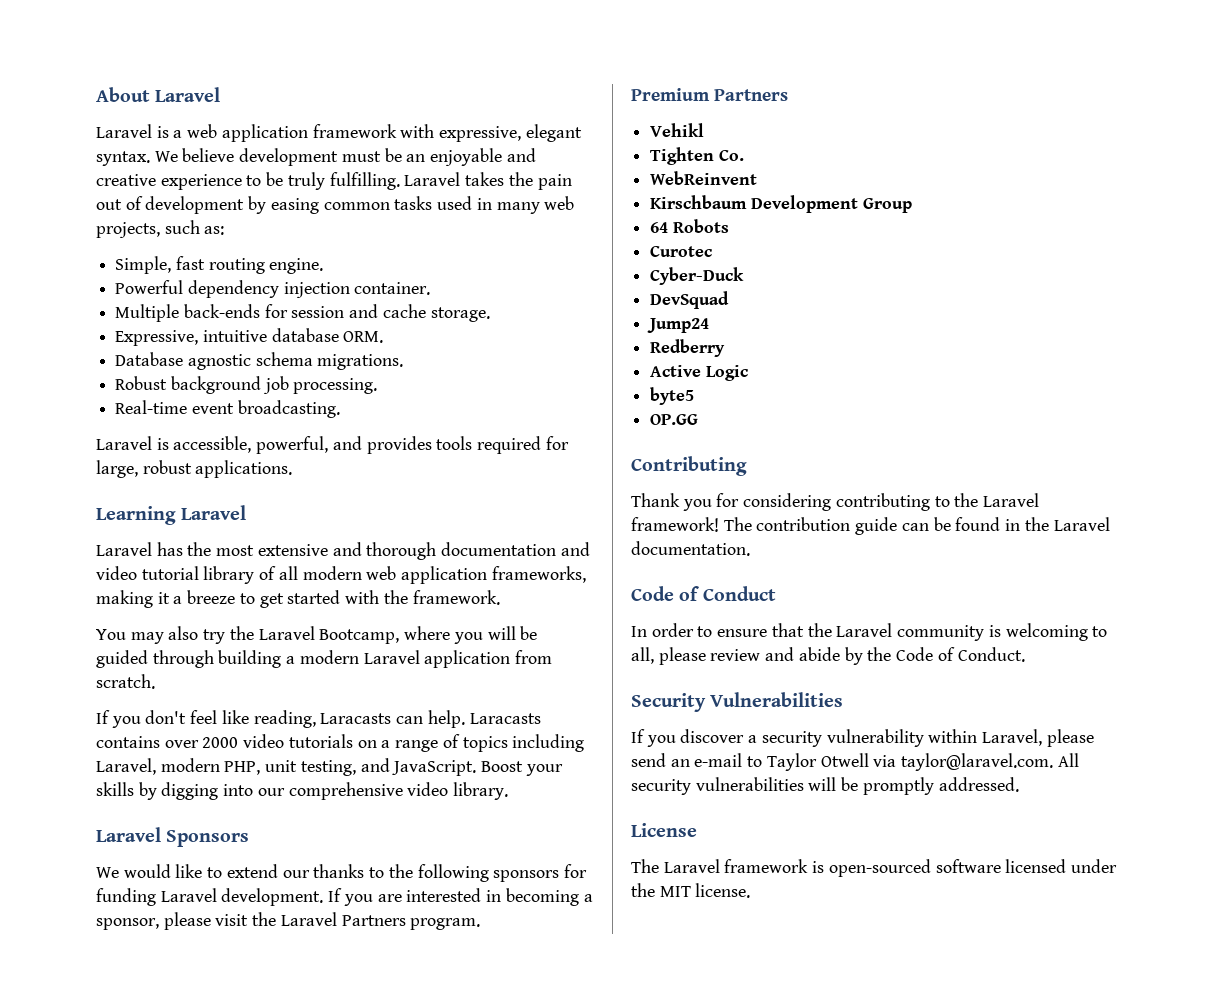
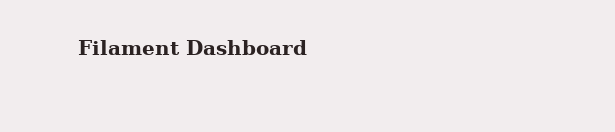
[96,87,221,102] [96,124,582,142] [96,148,536,166] [96,172,572,190] [96,196,575,214] [96,220,225,238] [115,256,324,274] [115,280,431,298] [115,304,490,322] [115,328,384,346] [115,352,404,370] [115,376,378,394] [115,400,340,418] [96,436,569,454] [96,460,293,478] [96,505,247,525] [96,542,590,560] [96,566,586,584] [96,590,500,608] [96,626,538,644] [96,650,553,668] [96,674,155,689] [96,710,541,728] [96,734,585,752] [96,758,563,776] [96,782,509,800] [96,827,250,847] [96,864,587,882] [96,888,593,906] [96,912,481,930] [631,88,788,101] [650,123,705,137] [650,147,744,165] [650,171,758,185] [650,195,912,213] [650,219,729,233] [650,246,713,257] [650,267,745,285] [650,291,730,309] [647,318,710,333] [650,339,726,357] [650,365,748,381] [650,387,695,405] [650,414,699,425] [631,456,747,476] [631,493,1040,511] [631,517,1110,535] [631,541,750,556] [631,586,776,601] [631,623,1108,641] [631,647,1025,665] [631,692,844,712] [631,729,1094,747] [631,753,1079,771] [631,777,1019,795] [631,823,697,837] [631,859,1118,877] [631,883,751,898] About Laravel // Laravel is a web application framework with expressive, elegant syntax. We believe development must be an enjoyable and creative experience to be truly fulfilling. Laravel takes the pain out of development by easing common tasks used in many web projects, such as: // Simple, fast routing engine. // Powerful dependency injection container. // Multiple back-ends for session and cache storage. // Expressive, intuitive database ORM. // Database agnostic schema migrations. // Robust background job processing. // Real-time event broadcasting. // Laravel is accessible, powerful, and provides tools required for large, robust applications. // Learning Laravel // Laravel has the most extensive and thorough documentation and video tutorial library of all modern web application frameworks, making it a breeze to get started with the framework. // You may also try the Laravel Bootcamp, where you will be guided through building a modern Laravel application from scratch. // If you don't feel like reading, Laracasts can help. Laracasts contains over 2000 video tutorials on a range of topics including Laravel, modern PHP, unit testing, and JavaScript. Boost your skills by digging into our comprehensive video library. // Laravel Sponsors // We would like to extend our thanks to the following sponsors for funding Laravel development. If you are interested in becoming a sponsor, please visit the Laravel Partners program. // Premium Partners // Vehikl // Tighten Co. // WebReinvent // Kirschbaum Development Group // 64 Robots // Curotec // Cyber-Duck // DevSquad // Jump24 // Redberry // Active Logic // byte5 // OP.GG // Contributing // Thank you for considering contributing to the Laravel framework! The contribution guide can be found in the Laravel documentation. // Code of Conduct // In order to ensure that the Laravel community is welcoming to all, please review and abide by the Code of Conduct. // Security Vulnerabilities // If you discover a security vulnerability within Laravel, please send an e-mail to Taylor Otwell via taylor@laravel.com. All security vulnerabilities will be promptly addressed. // License // The Laravel framework is open-sourced software licensed under the MIT license. -> [78,40,307,55] Filament Dashboard

